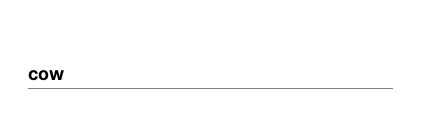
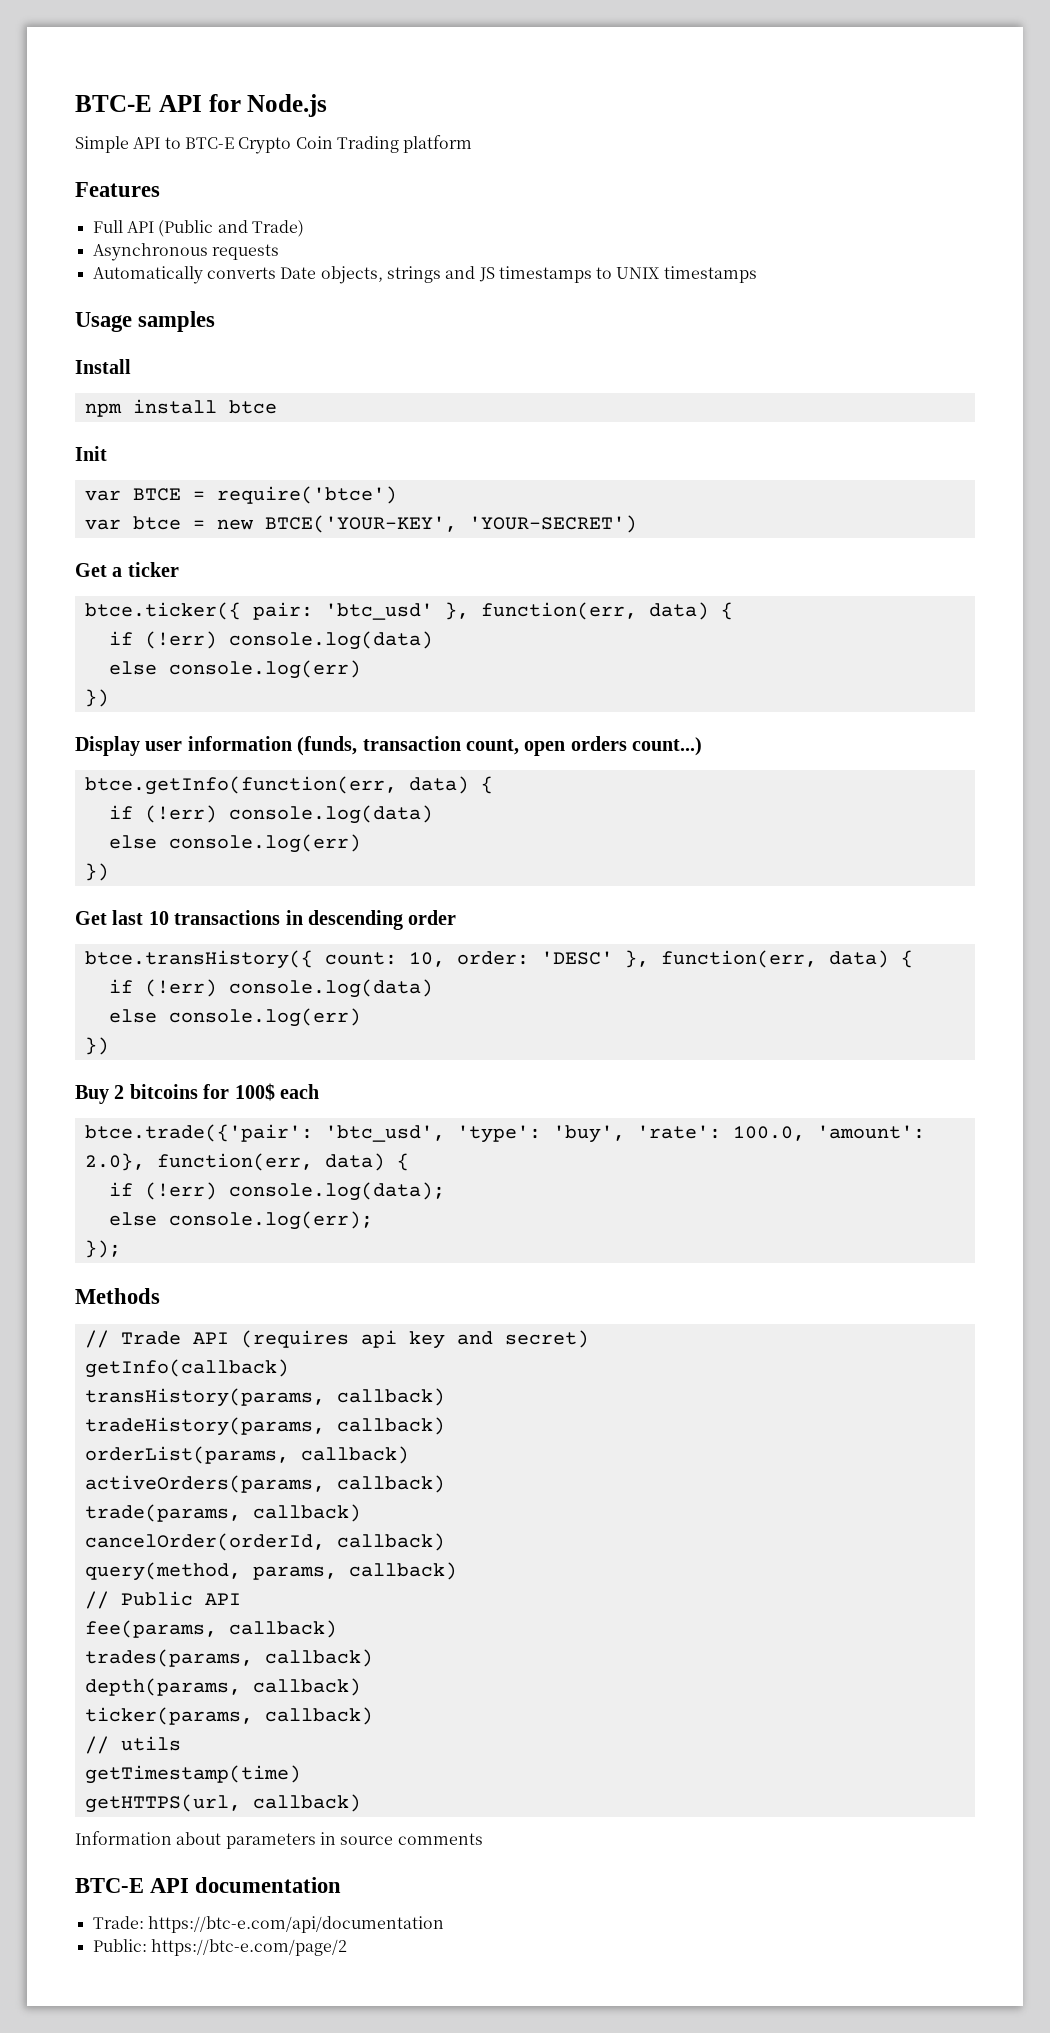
[28,70,64,81] cow -> [75,94,328,117] [75,135,473,154] [75,182,160,197] [92,220,304,237] [92,243,279,261] [92,266,757,284] [75,311,216,332] [75,359,131,374] [84,399,277,417] [75,446,107,461] [84,486,397,504] [84,515,637,533] [75,562,179,577] [84,602,733,620] [108,631,433,650] [108,660,361,679] [84,689,109,707] [75,736,703,756] [84,776,493,795] [108,805,433,824] [108,834,361,853] [84,863,109,881] [75,910,457,930] [84,950,913,969] [108,979,433,998] [108,1008,361,1027] [84,1037,109,1055] [75,1083,319,1104] [84,1124,925,1143] [84,1153,409,1171] [108,1182,445,1201] [108,1211,373,1230] [84,1240,121,1258] [75,1288,160,1304] [84,1330,589,1349] [84,1359,289,1378] [84,1388,445,1407] [84,1417,445,1436] [84,1446,409,1464] [84,1475,445,1493] [84,1504,361,1522] [84,1533,445,1551] [84,1562,457,1581] [84,1591,241,1609] [84,1620,337,1638] [84,1649,373,1667] [84,1678,361,1696] [84,1707,373,1725] [84,1736,181,1754] [84,1765,301,1784] [84,1794,361,1813] [75,1831,483,1849] [75,1877,342,1893] [92,1916,444,1933] [92,1939,347,1956] BTC-E API for Node.js // Simple API to BTC-E Crypto Coin Trading platform // Features // Full API (Public and Trade) // Asynchronous requests // Automatically converts Date objects, strings and JS timestamps to UNIX timestamps // Usage samples // Install // npm install btce // Init // var BTCE = require('btce') // var btce = new BTCE('YOUR-KEY', 'YOUR-SECRET') // Get a ticker // btce.ticker({ pair: 'btc_usd' }, function(err, data) { // if (!err) console.log(data) // else console.log(err) // }) // Display user information (funds, transaction count, open orders count...) // btce.getInfo(function(err, data) { // if (!err) console.log(data) // else console.log(err) // }) // Get last 10 transactions in descending order // btce.transHistory({ count: 10, order: 'DESC' }, function(err, data) { // if (!err) console.log(data) // else console.log(err) // }) // Buy 2 bitcoins for 100$ each // btce.trade({'pair': 'btc_usd', 'type': 'buy', 'rate': 100.0, 'amount': 2.0}, function(err, data) { // if (!err) console.log(data); // else console.log(err); // }); // Methods // // Trade API (requires api key and secret) // getInfo(callback) // transHistory(params, callback) // tradeHistory(params, callback) // orderList(params, callback) // activeOrders(params, callback) // trade(params, callback) // cancelOrder(orderId, callback) // query(method, params, callback) // // Public API // fee(params, callback) // trades(params, callback) // depth(params, callback) // ticker(params, callback) // // utils // getTimestamp(time) // getHTTPS(url, callback) // Information about parameters in source comments // BTC-E API documentation // Trade: https://btc-e.com/api/documentation // Public: https://btc-e.com/page/2

